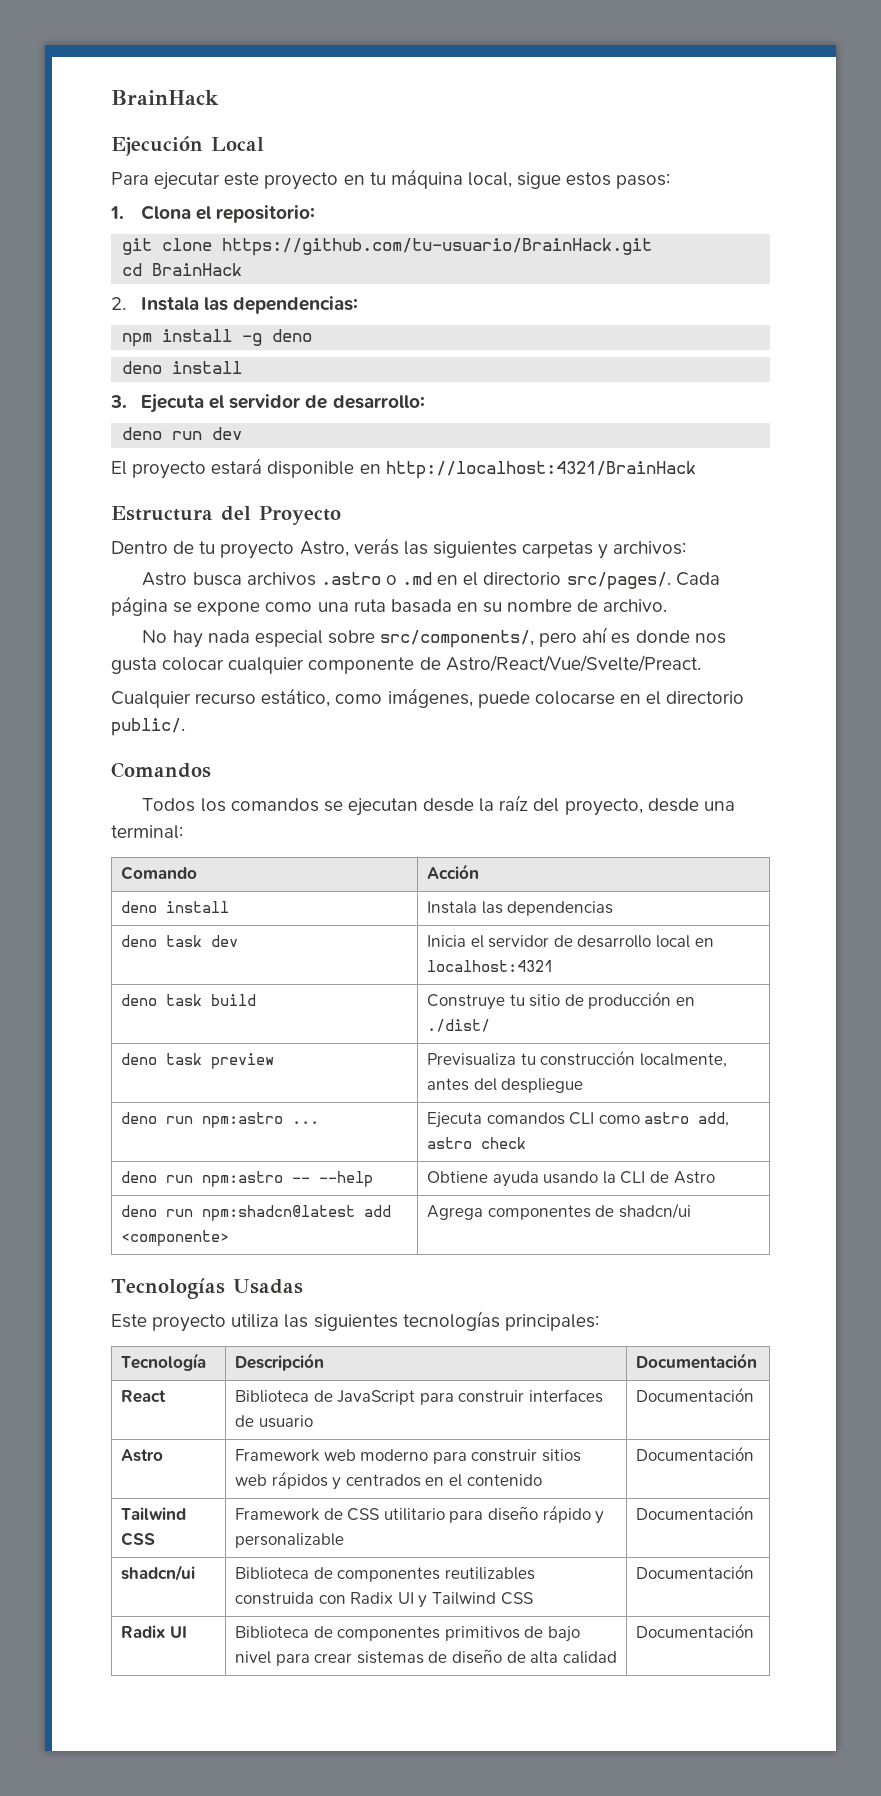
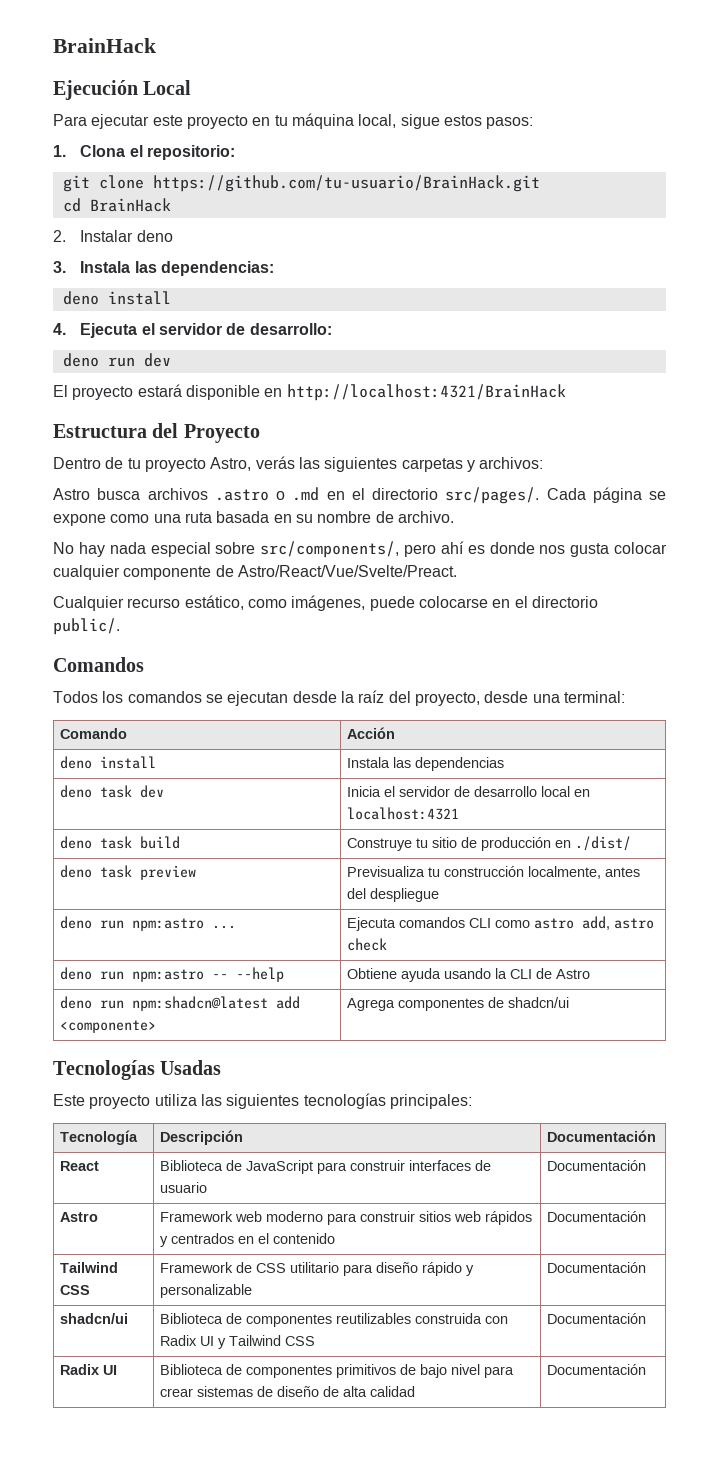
(126, 303) none -> [80,230,173,242] [53,261,66,273] Instalar deno // 3.
[122,329,313,347] // npm install -g deno -> (275, 268) none
[110,395,127,408] 3. -> [53,323,66,335] 4.

